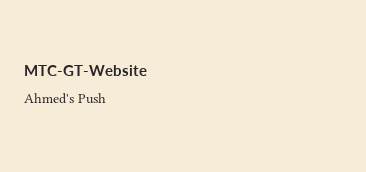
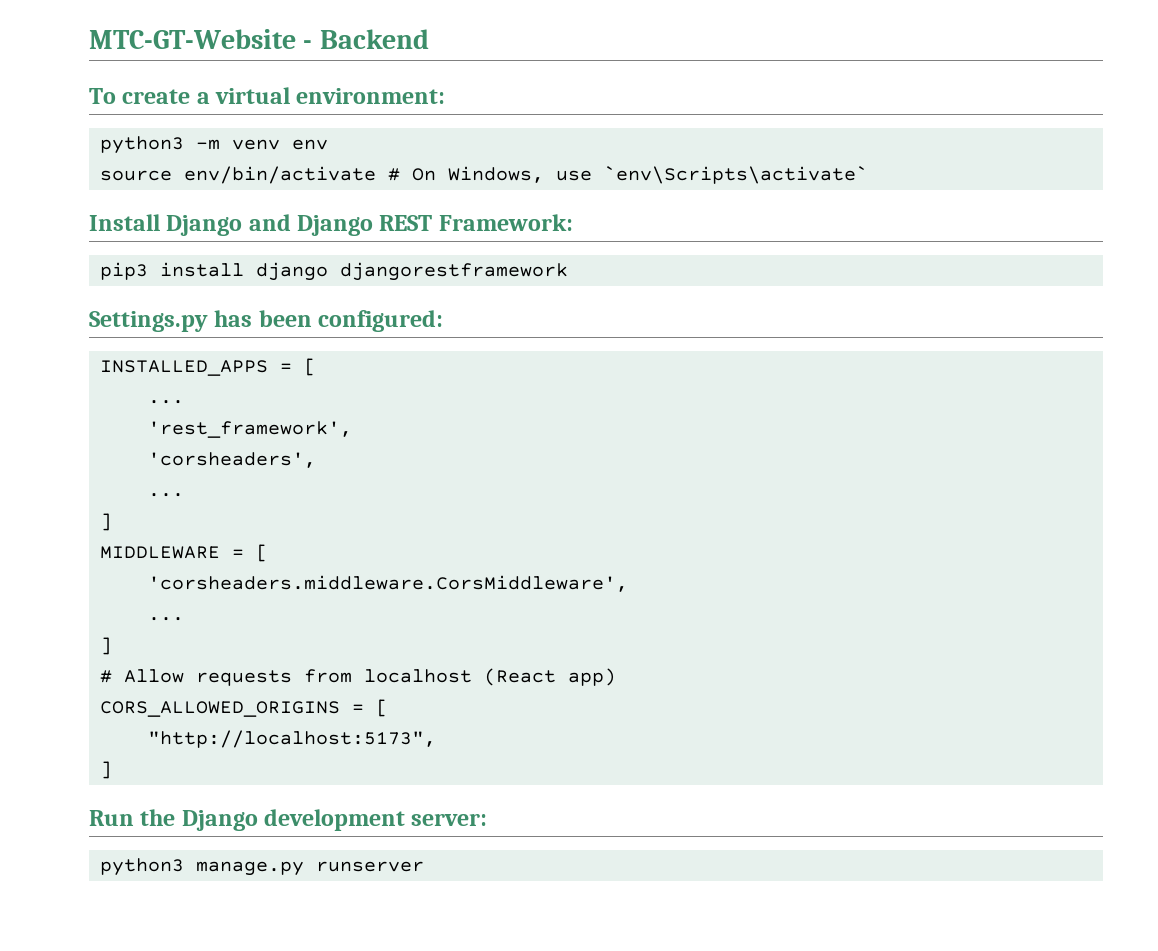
[24,93,106,104] // Ahmed's Push -> [303,29,429,49] [89,87,446,104] [99,136,328,154] [99,166,868,184] [89,214,573,236] [99,262,568,281] [89,310,444,332] [99,358,316,376] [147,400,184,404] [147,421,352,438] [147,452,316,468] [147,493,184,497] [99,513,112,531] [99,544,268,562] [147,575,628,592] [147,617,184,621] [99,637,112,655] [99,668,616,686] [99,699,388,717] [147,730,436,748] [99,761,112,779] [89,809,488,831] [99,858,424,876] - Backend // To create a virtual environment: // python3 -m venv env // source env/bin/activate # On Windows, use `env\Scripts\activate` // Install Django and Django REST Framework: // pip3 install django djangorestframework // Settings.py has been configured: // INSTALLED_APPS = [ // ... // 'rest_framework', // 'corsheaders', // ... // ] // MIDDLEWARE = [ // 'corsheaders.middleware.CorsMiddleware', // ... // ] // # Allow requests from localhost (React app) // CORS_ALLOWED_ORIGINS = [ // "http://localhost:5173", // ] // Run the Django development server: // python3 manage.py runserver

